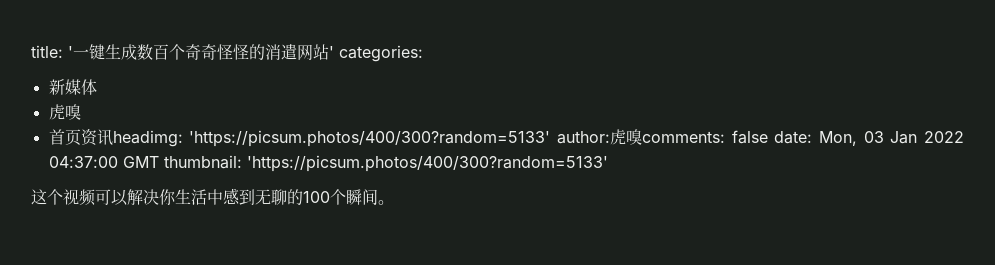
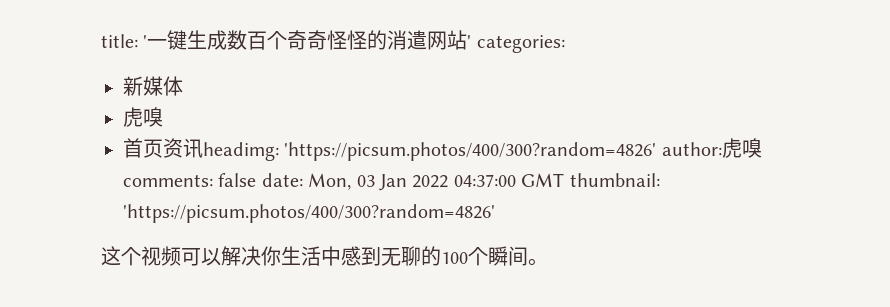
[189,130,551,147] 'https://picsum.photos/400/300?random=5133' -> [284,142,657,161] 'https://picsum.photos/400/300?random=4826'
[246,155,608,172] 'https://picsum.photos/400/300?random=5133' -> [123,204,495,223] 'https://picsum.photos/400/300?random=4826'

